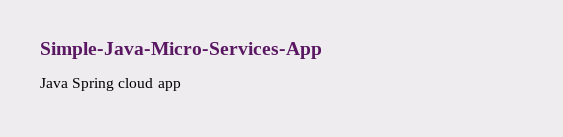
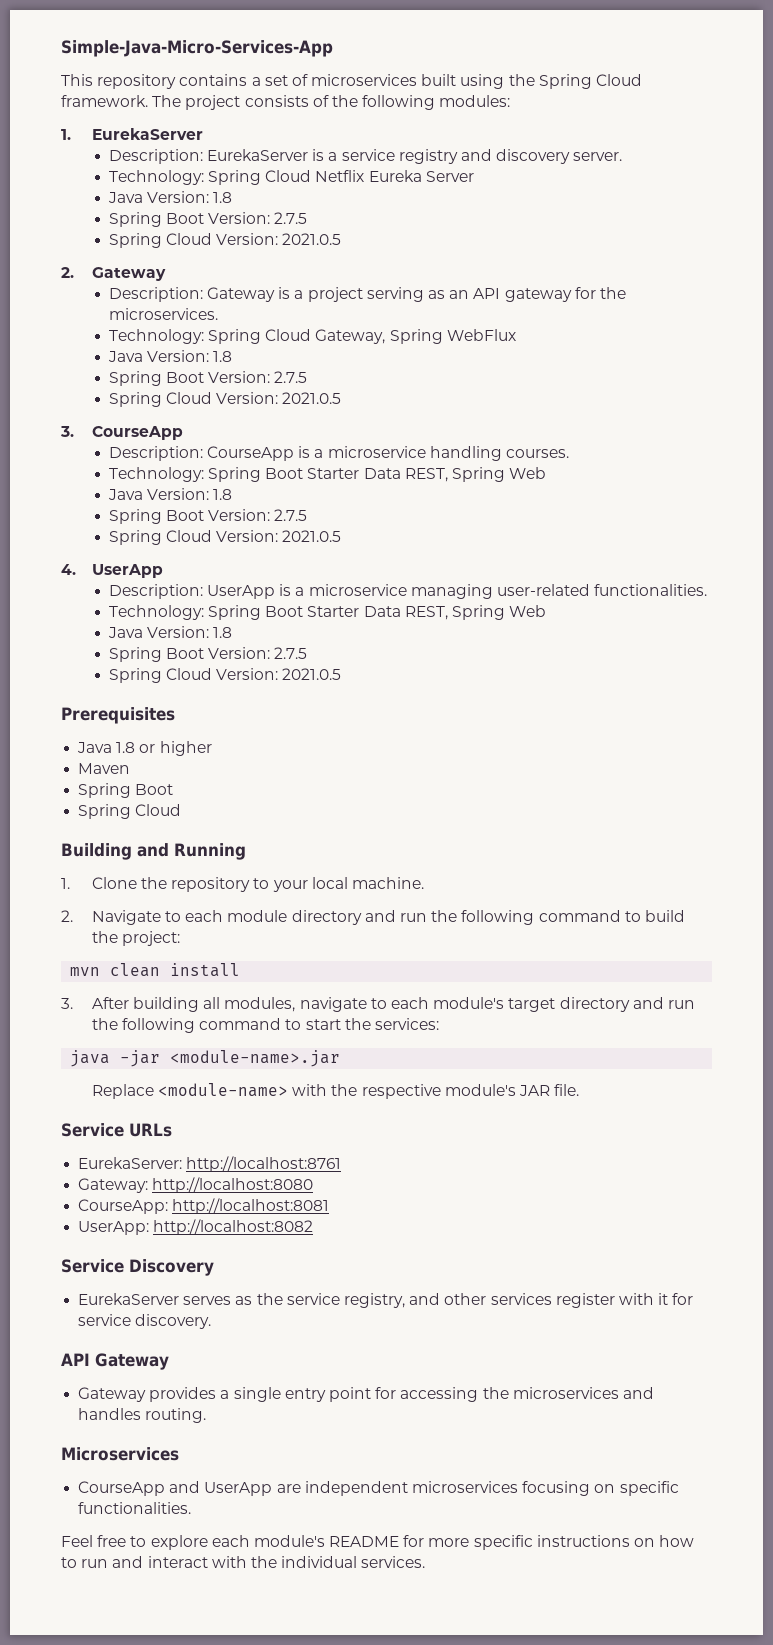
[40,78,181,91] Java Spring cloud app -> [61,74,643,89] [61,95,511,110] [61,128,203,140] [108,149,623,164] [108,170,474,185] [107,191,233,203] [108,212,308,227] [108,233,342,248] [61,267,166,281] [108,287,626,302] [108,308,218,320] [108,329,516,344] [107,350,233,362] [108,371,308,386] [108,392,342,407] [60,426,183,440] [108,446,570,461] [108,467,547,482] [107,488,233,500] [108,509,308,524] [108,530,342,545] [61,564,163,578] [108,584,708,599] [108,605,547,620] [107,626,233,638] [108,647,308,662] [108,668,342,683] [61,707,175,724] [77,741,212,756] [78,763,131,774] [78,783,174,798] [78,804,182,819] [61,843,246,860] [61,877,424,892] [61,910,685,925] [91,931,181,946] [70,963,241,977] [61,997,695,1012] [91,1018,439,1033] [70,1050,341,1067] [91,1083,580,1099] [61,1123,172,1137] [78,1156,342,1172] [78,1177,314,1193] [78,1198,330,1214] [78,1219,314,1235] [61,1259,214,1276] [78,1293,694,1308] [78,1314,212,1329] [61,1353,169,1370] [78,1387,654,1402] [78,1408,207,1423] [61,1447,179,1461] [78,1481,679,1496] [78,1502,192,1514] [61,1535,695,1550] [61,1556,426,1568] This repository contains a set of microservices built using the Spring Cloud framework. The project consists of the following modules: // 1. EurekaServer // Description: EurekaServer is a service registry and discovery server. // Technology: Spring Cloud Netflix Eureka Server // Java Version: 1.8 // Spring Boot Version: 2.7.5 // Spring Cloud Version: 2021.0.5 // 2. Gateway // Description: Gateway is a project serving as an API gateway for the microservices. // Technology: Spring Cloud Gateway, Spring WebFlux // Java Version: 1.8 // Spring Boot Version: 2.7.5 // Spring Cloud Version: 2021.0.5 // 3. CourseApp // Description: CourseApp is a microservice handling courses. // Technology: Spring Boot Starter Data REST, Spring Web // Java Version: 1.8 // Spring Boot Version: 2.7.5 // Spring Cloud Version: 2021.0.5 // 4. UserApp // Description: UserApp is a microservice managing user-related functionalities. // Technology: Spring Boot Starter Data REST, Spring Web // Java Version: 1.8 // Spring Boot Version: 2.7.5 // Spring Cloud Version: 2021.0.5 // Prerequisites // Java 1.8 or higher // Maven // Spring Boot // Spring Cloud // Building and Running // 1. Clone the repository to your local machine. // 2. Navigate to each module directory and run the following command to build the project: // mvn clean install // 3. After building all modules, navigate to each module's target directory and run the following command to start the services: // java -jar <module-name>.jar // Replace <module-name> with the respective module's JAR file. // Service URLs // EurekaServer: http://localhost:8761 // Gateway: http://localhost:8080 // CourseApp: http://localhost:8081 // UserApp: http://localhost:8082 // Service Discovery // EurekaServer serves as the service registry, and other services register with it for service discovery. // API Gateway // Gateway provides a single entry point for accessing the microservices and handles routing. // Microservices // CourseApp and UserApp are independent microservices focusing on specific functionalities. // Feel free to explore each module's README for more specific instructions on how to run and interact with the individual services.

